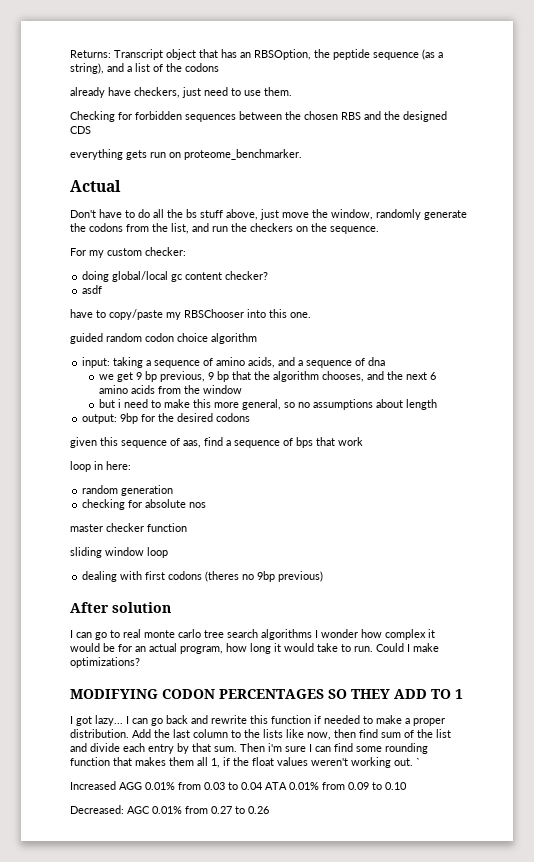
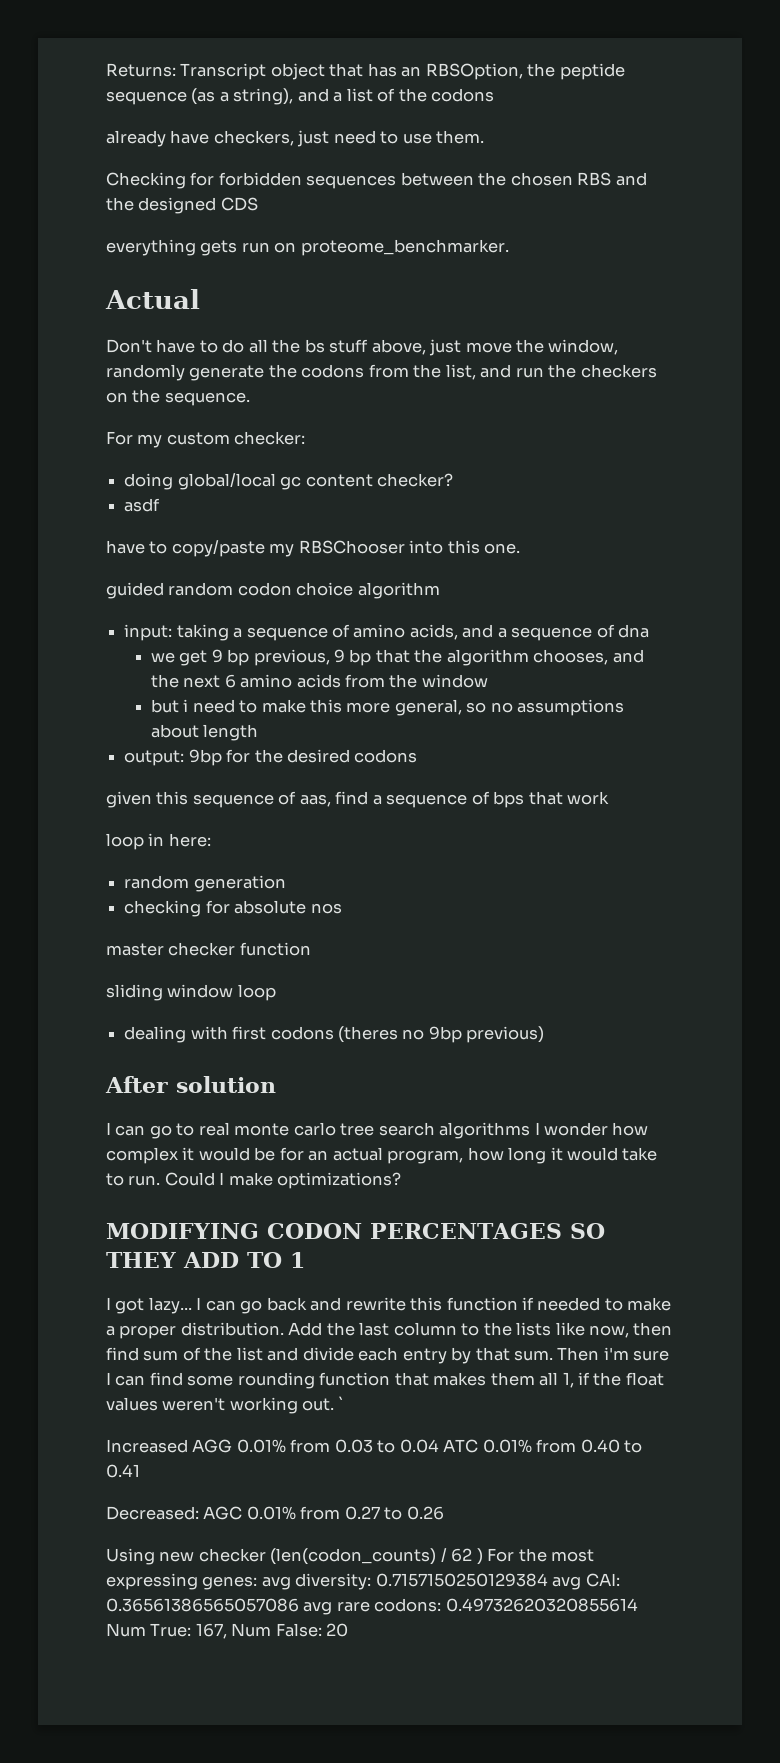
[265,782,407,790] ATA 0.01% from 0.09 to 0.10 -> [443,1439,643,1453] [106,1464,140,1478] ATC 0.01% from 0.40 to 0.41
(269, 810) none -> [106,1548,595,1565] [106,1573,620,1590] [106,1598,638,1615] [106,1623,349,1639] // Using new checker (len(codon_counts) / 62 ) For the most expressing genes: avg diversity: 0.7157150250129384 avg CAI: 0.36561386565057086 avg rare codons: 0.49732620320855614 Num True: 167, Num False: 20

